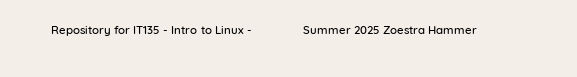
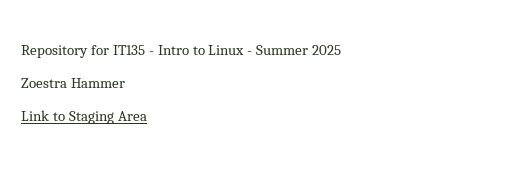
(381, 30) none -> (342, 50) //
(478, 30) none -> [21,110,147,124] // Link to Staging Area

